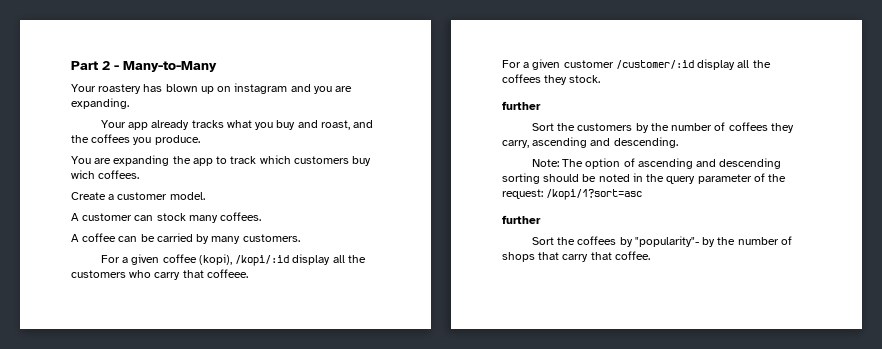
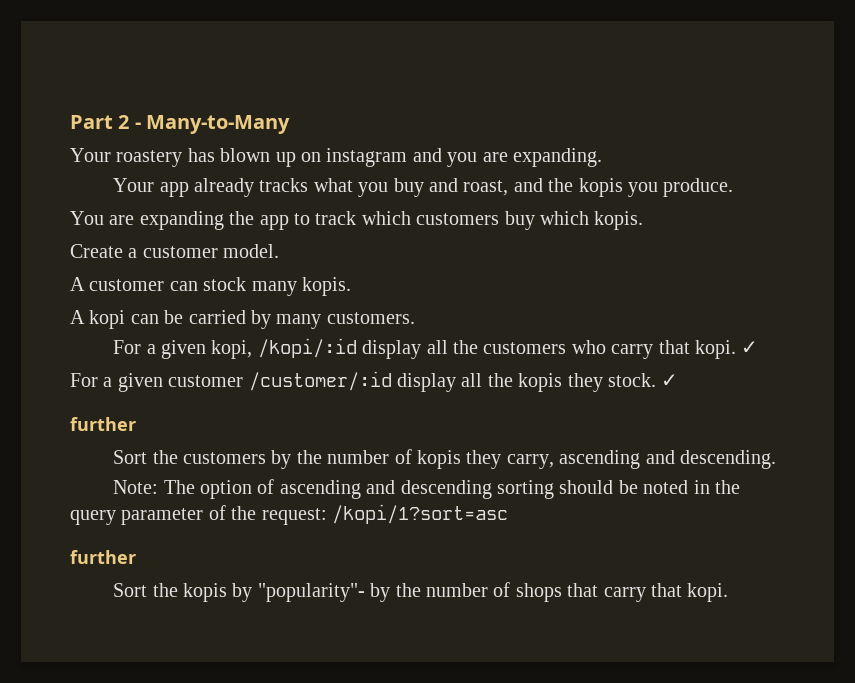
[91,134,131,143] coffees -> [578,178,623,197] kopis
[71,170,140,179] wich coffees. -> [540,211,644,230] which kopis.
[220,212,262,221] [71,233,117,242] coffees. // A coffee -> [302,277,351,296] [70,310,126,329] kopis. // A kopi
[162,254,232,265] coffee (kopi), -> [211,340,253,359] kopi,
[206,269,248,278] coffeee. -> [694,340,759,359] kopi. ✓
[502,74,541,83] coffees -> [518,373,563,392] kopis
(601, 79) none -> [661,374,679,387] ✓
[728,122,768,131] coffees -> [416,450,461,469] kopis
[577,236,617,245] coffees -> [182,583,227,602] kopis
[614,251,650,260] coffee. -> [687,583,729,602] kopi.

